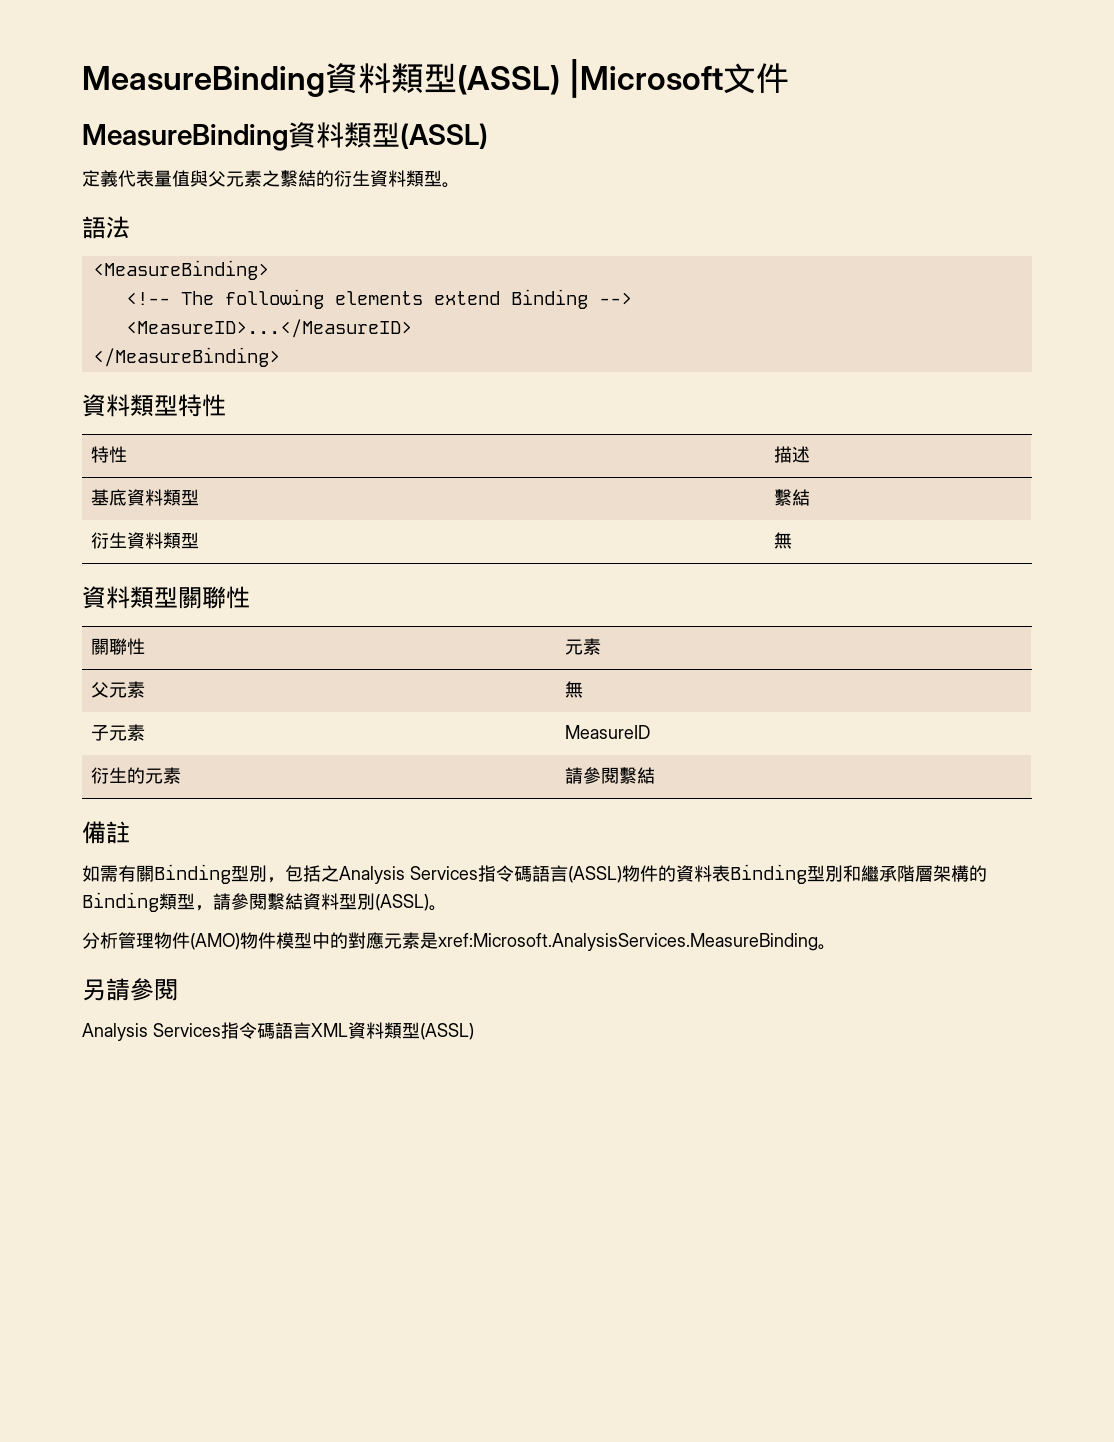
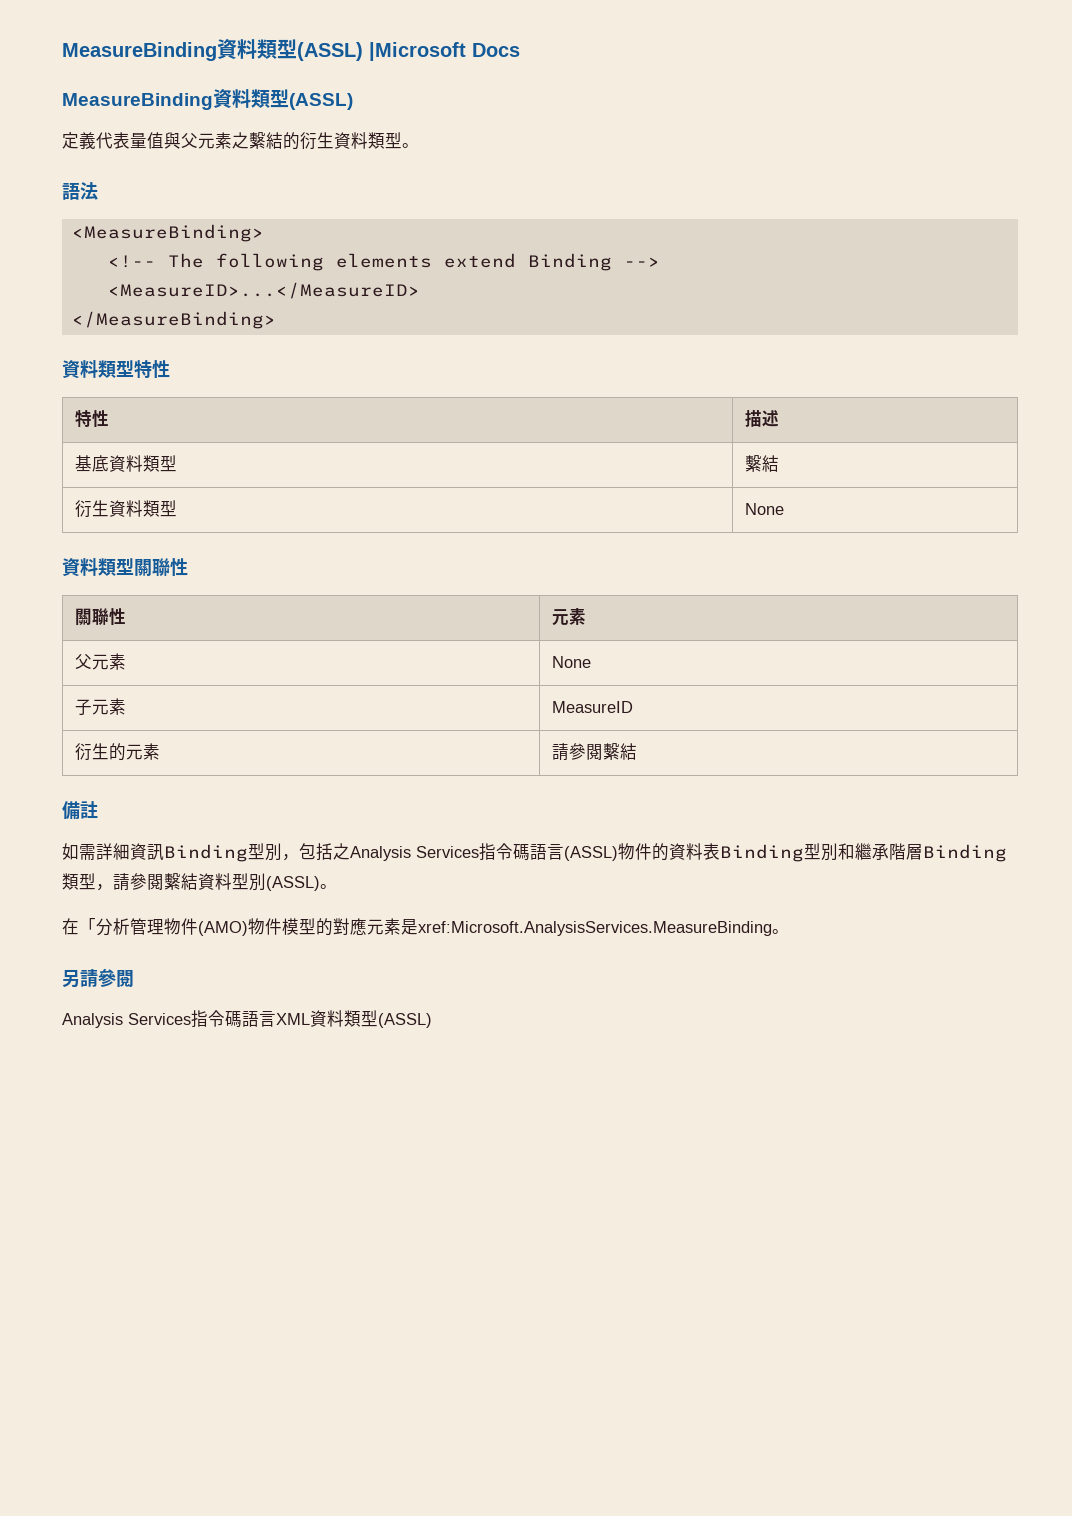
[722,63,789,94] 文件 -> [472,43,520,57] Docs
[774,532,793,549] | 無 -> [745,503,785,515] | None
[565,681,584,698] | 無 -> [552,656,592,668] | None
[118,865,154,882] 有關 -> [96,843,164,861] 詳細資訊
[933,865,987,882] 架構的 -> (923, 852) none
(447, 908) none -> [62,918,96,935] 在「
[312,932,330,949] 中 -> (316, 926) none

